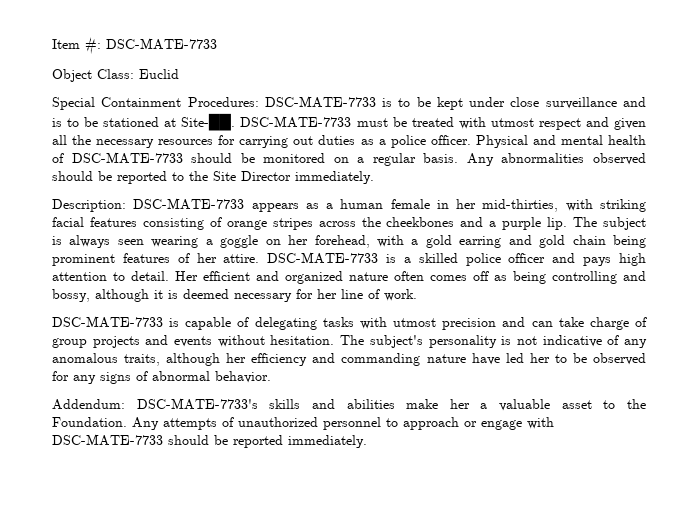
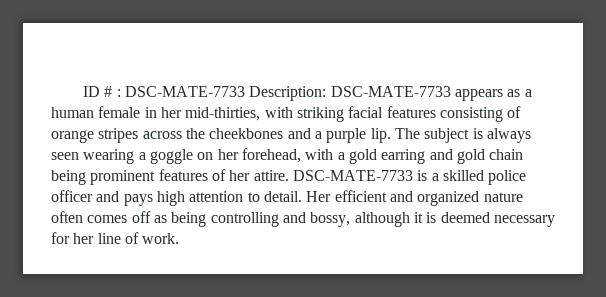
[52,37,217,55] [52,69,179,82] [52,96,646,110] [52,113,646,131] [52,135,646,148] [52,152,646,166] [52,171,374,184] Item #: DSC-MATE-7733 // Object Class: Euclid // Special Containment Procedures: DSC-MATE-7733 is to be kept under close surveillance and is to be stationed at Site-██. DSC-MATE-7733 must be treated with utmost respect and given all the necessary resources for carrying out duties as a police officer. Physical and mental health of DSC-MATE-7733 should be monitored on a regular basis. Any abnormalities observed should be reported to the Site Director immediately. // -> [82,86,245,97] ID # : DSC-MATE-7733
[52,316,647,330] [52,335,647,348] [52,353,647,366] [52,371,271,384] [52,398,646,411] [52,417,554,430] [52,434,367,448] // DSC-MATE-7733 is capable of delegating tasks with utmost precision and can take charge of group projects and events without hesitation. The subject's personality is not indicative of any anomalous traits, although her efficiency and commanding nature have led her to be observed for any signs of abnormal behavior. // Addendum: DSC-MATE-7733's skills and abilities make her a valuable asset to the Foundation. Any attempts of unauthorized personnel to approach or engage with DSC-MATE-7733 should be reported immediately. -> (180, 238) none

